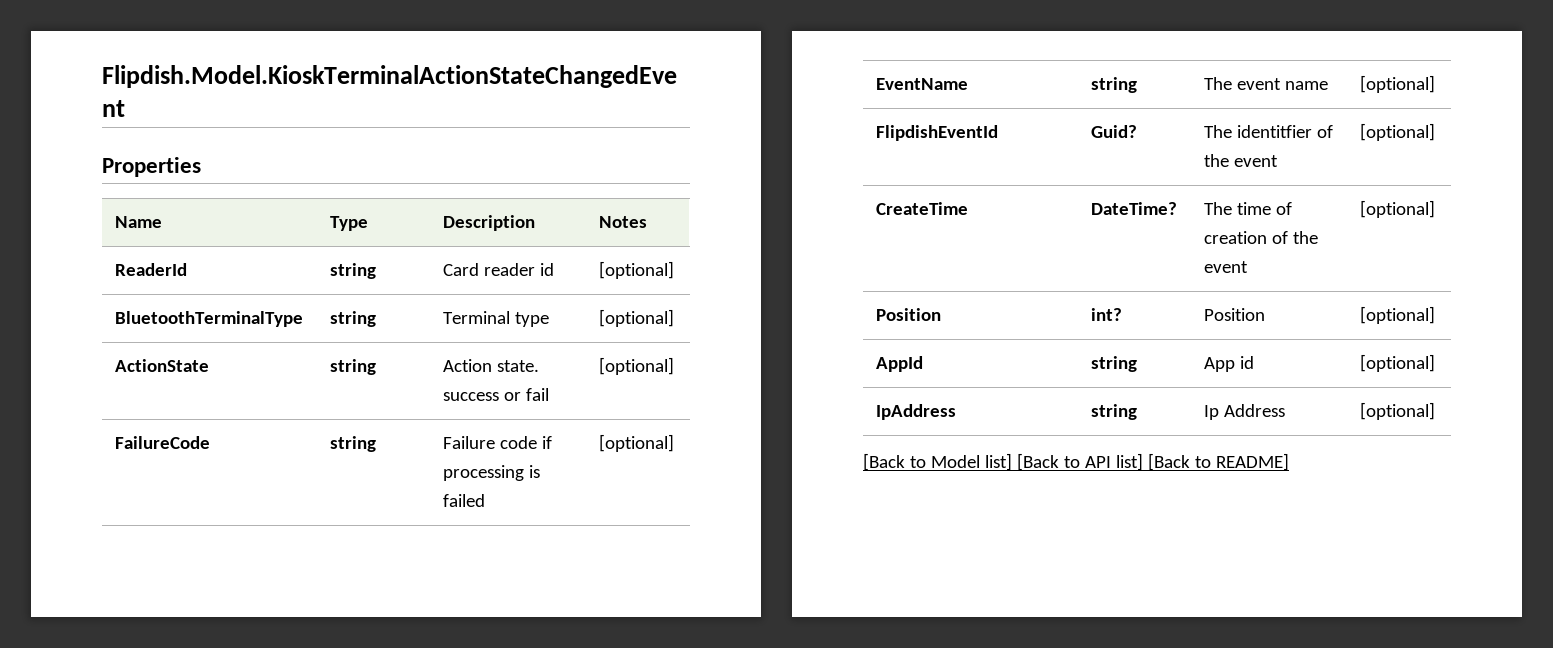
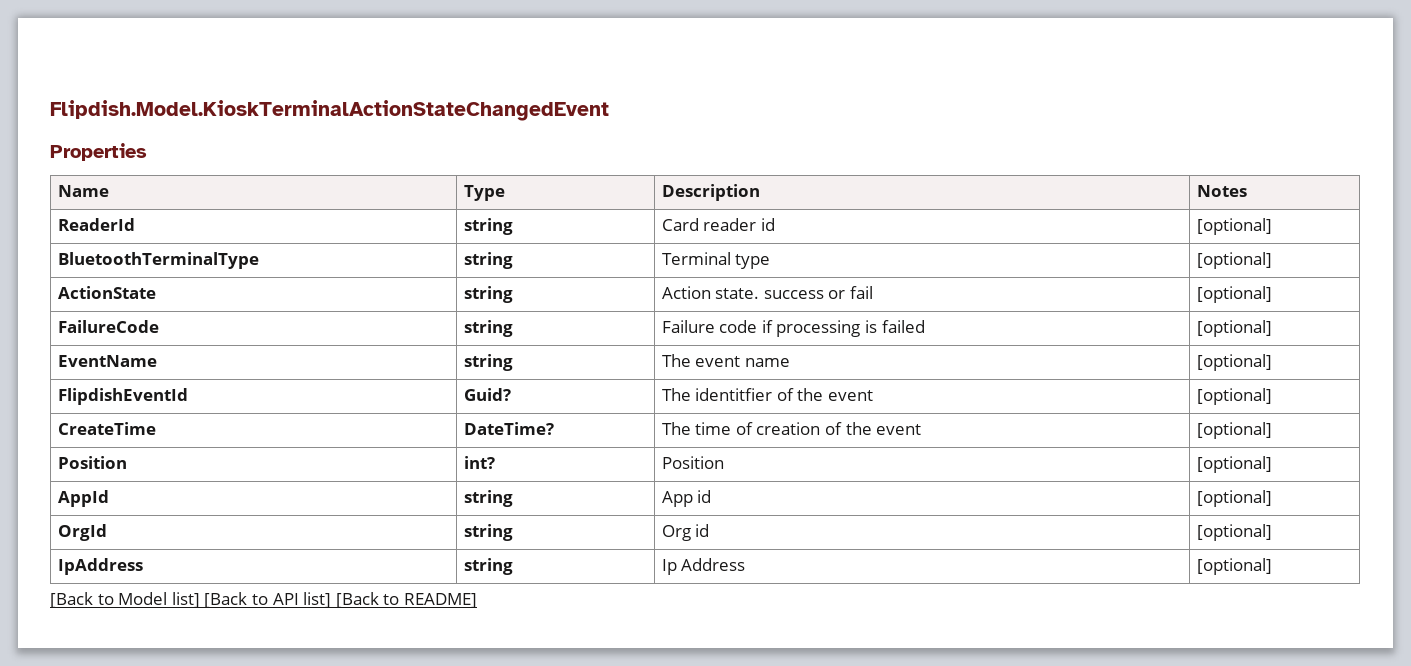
(1436, 363) none -> [57,524,107,541] [463,524,513,541] [661,524,710,541] [1196,524,1272,541] // OrgId | string | Org id | [optional]

